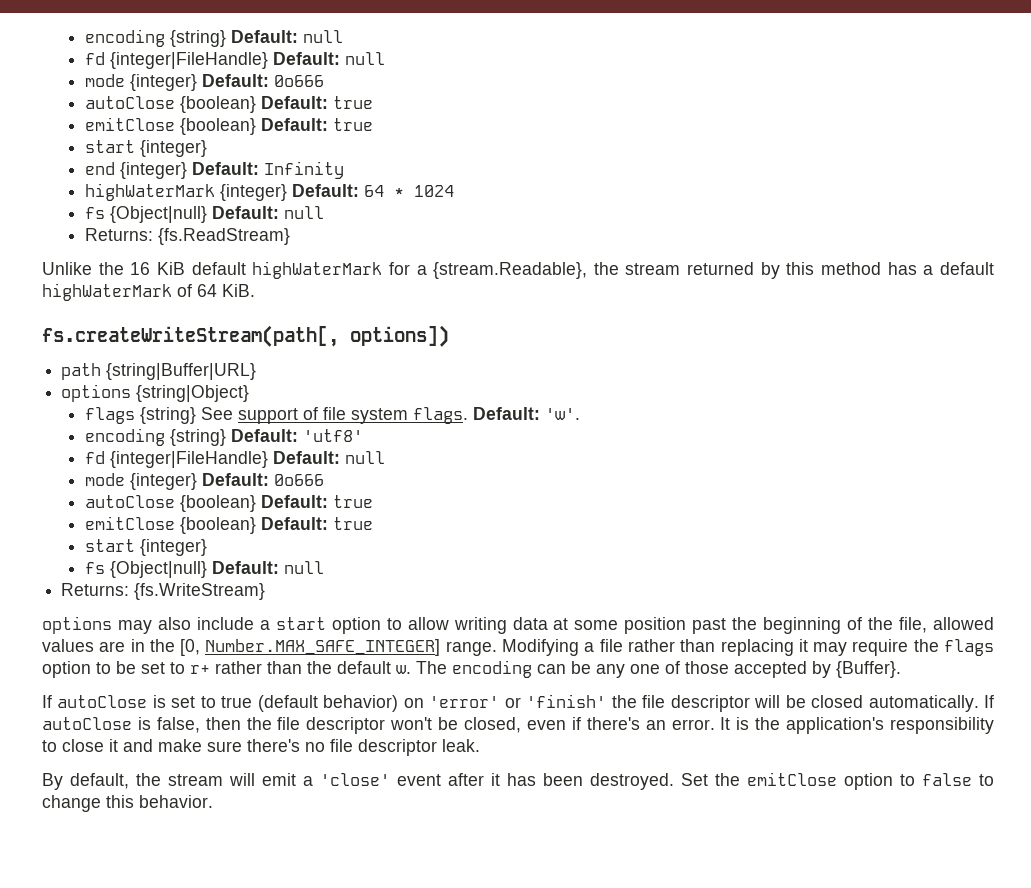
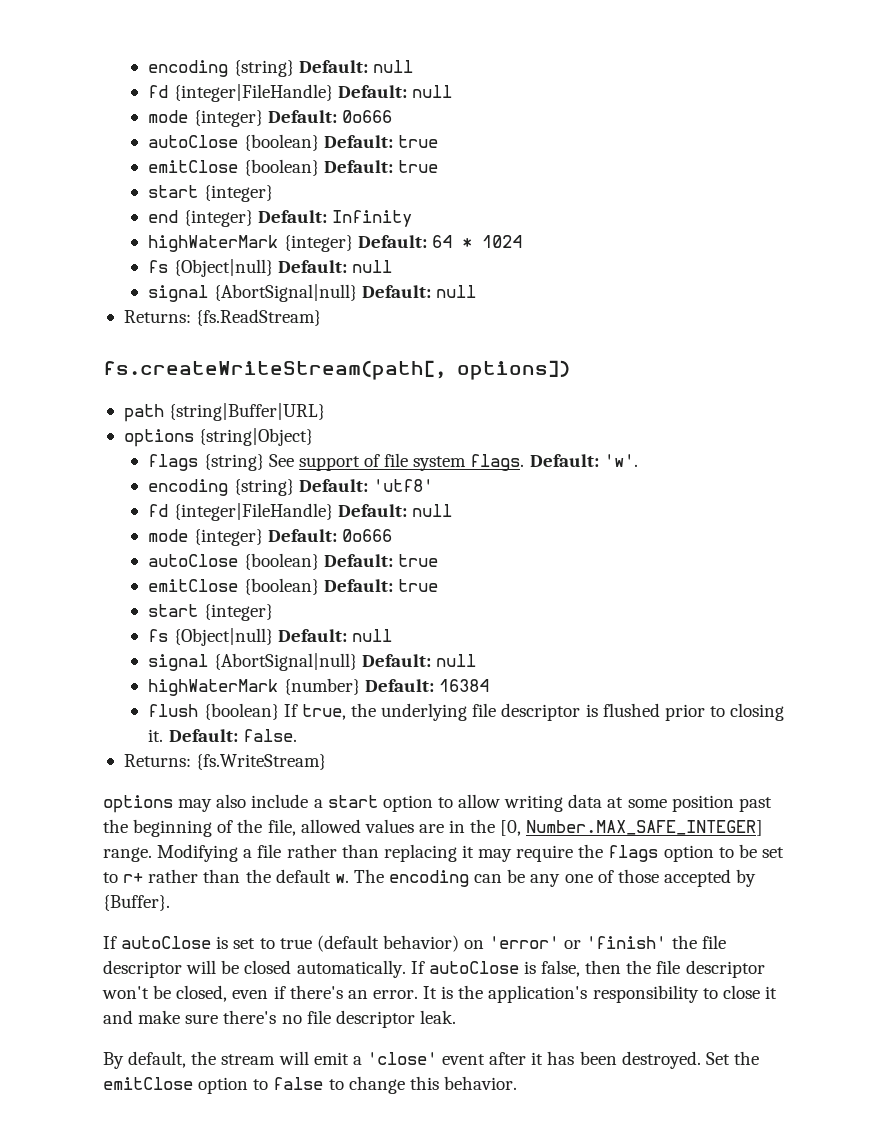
[84,228,290,245] [42,261,994,279] [42,283,255,301] Returns: {fs.ReadStream} // Unlike the 16 KiB default highWaterMark for a {stream.Readable}, the stream returned by this method has a default highWaterMark of 64 KiB. -> [148,284,476,302] [123,309,322,326] signal {AbortSignal|null} Default: null // Returns: {fs.ReadStream}
(324, 567) none -> [148,653,476,671] [148,678,489,696] [148,703,785,721] [148,729,297,742] // signal {AbortSignal|null} Default: null // highWaterMark {number} Default: 16384 // flush {boolean} If true, the underlying file descriptor is flushed prior to closing it. Default: false.

